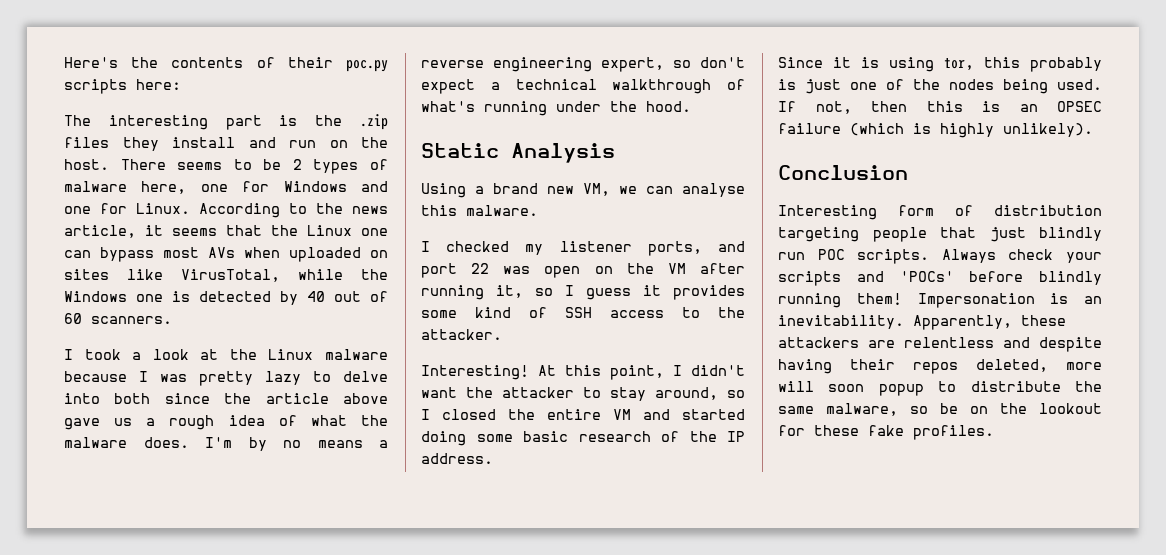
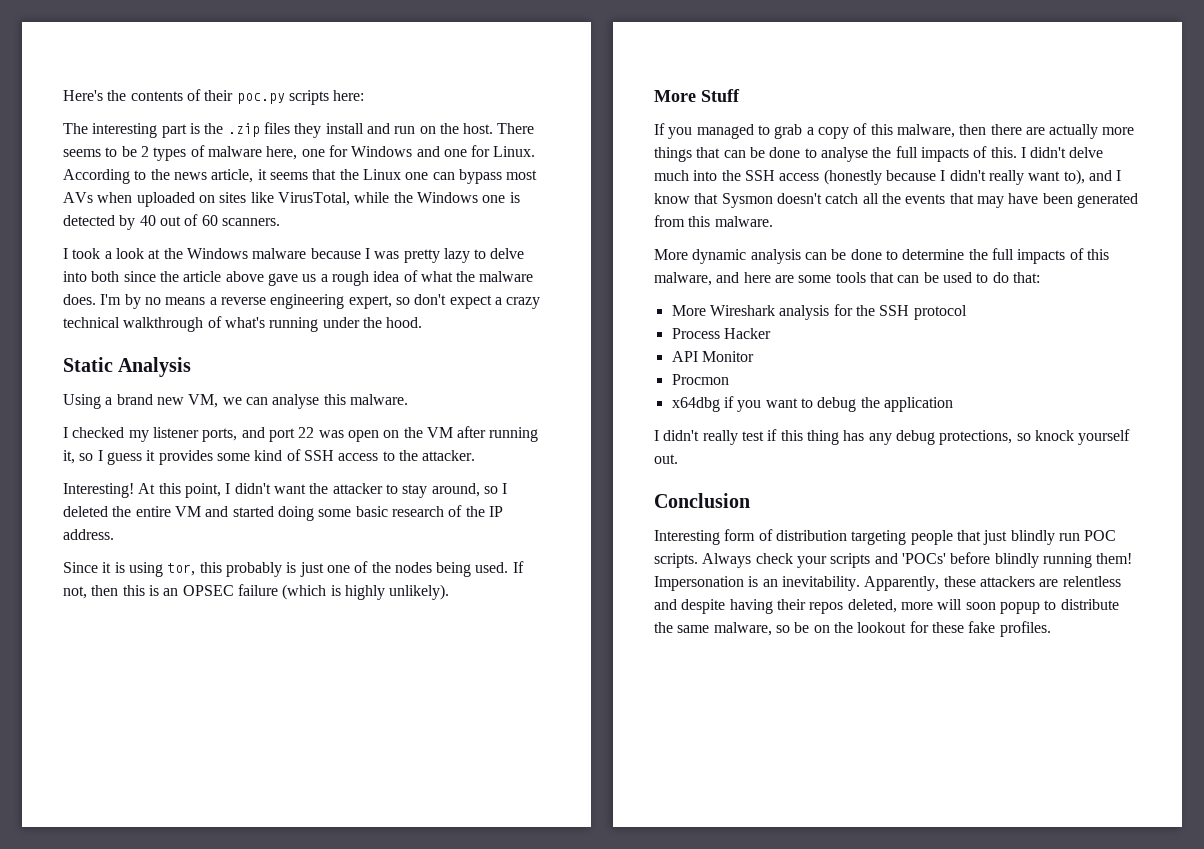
[268,349,314,360] Linux -> [186,248,248,259] Windows
(500, 86) none -> [506,297,541,309] crazy
[442,409,496,420] closed -> [63,506,108,517] deleted
(1093, 130) none -> [654,89,740,102] [654,123,1135,139] [654,146,1104,162] [654,169,1122,185] [654,193,1138,208] [654,215,773,227] [654,248,1109,264] [654,272,1040,286] [671,304,967,320] [671,328,771,339] [671,351,754,362] [671,374,729,385] [671,396,953,412] [654,429,1131,445] [654,454,678,464] // More Stuff // If you managed to grab a copy of this malware, then there are actually more things that can be done to analyse the full impacts of this. I didn't delve much into the SSH access (honestly because I didn't really want to), and I know that Sysmon doesn't catch all the events that may have been generated from this malware. // More dynamic analysis can be done to determine the full impacts of this malware, and here are some tools that can be used to do that: // More Wireshark analysis for the SSH protocol // Process Hacker // API Monitor // Procmon // x64dbg if you want to debug the application // I didn't really test if this thing has any debug protections, so knock yourself out.

